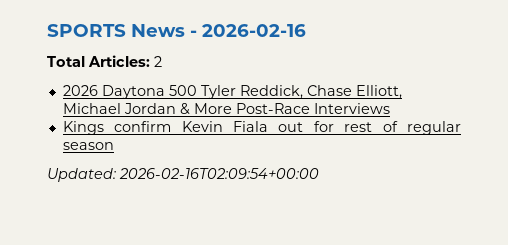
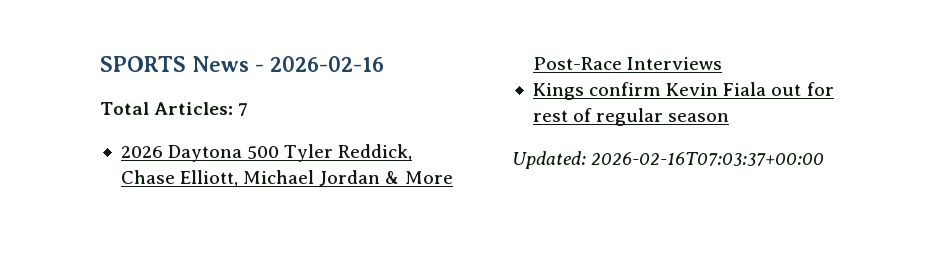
[154,56,162,67] 2 -> [238,103,249,116] 7
[119,168,319,179] 2026-02-16T02:09:54+00:00 -> [591,152,825,166] 2026-02-16T07:03:37+00:00

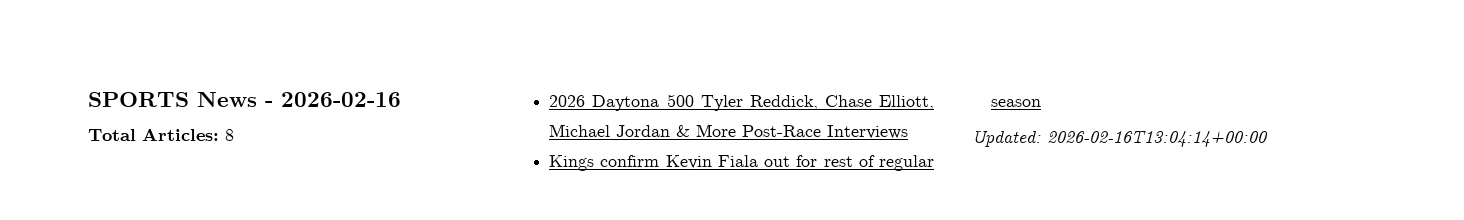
[238,103,249,116] 7 -> [225,129,234,141] 8
[591,152,825,166] 2026-02-16T07:03:37+00:00 -> [1047,130,1267,147] 2026-02-16T13:04:14+00:00

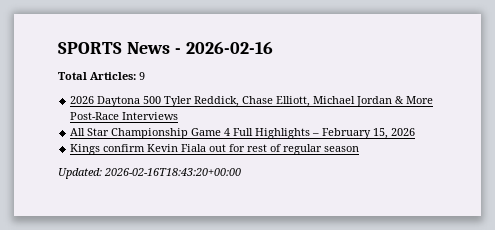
[225,129,234,141] 8 -> [139,72,145,80] 9
(909, 132) none -> [70,128,416,139] // All Star Championship Game 4 Full Highlights – February 15, 2026
[1047,130,1267,147] 2026-02-16T13:04:14+00:00 -> [104,168,241,176] 2026-02-16T18:43:20+00:00

